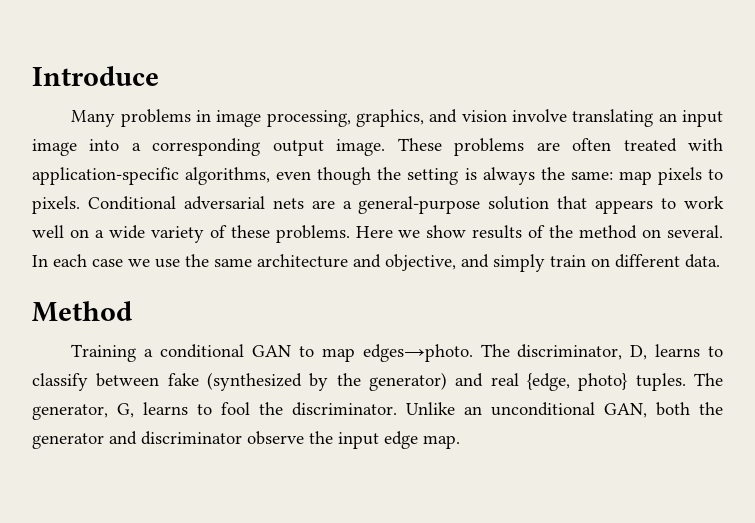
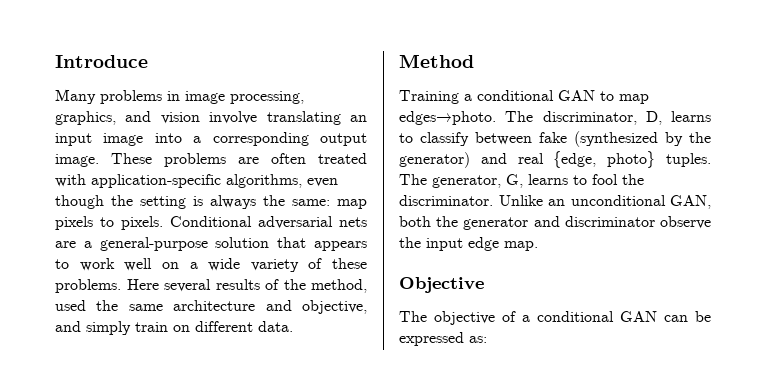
[398,225,467,238] we show -> [164,279,211,292] several
[579,225,723,239] [32,254,180,268] method on several. In each case we use -> [311,279,367,293] [55,300,86,311] method, used
(460, 442) none -> [399,277,484,293] [399,311,711,325] [399,332,487,346] // Objective // The objective of a conditional GAN can be expressed as:

